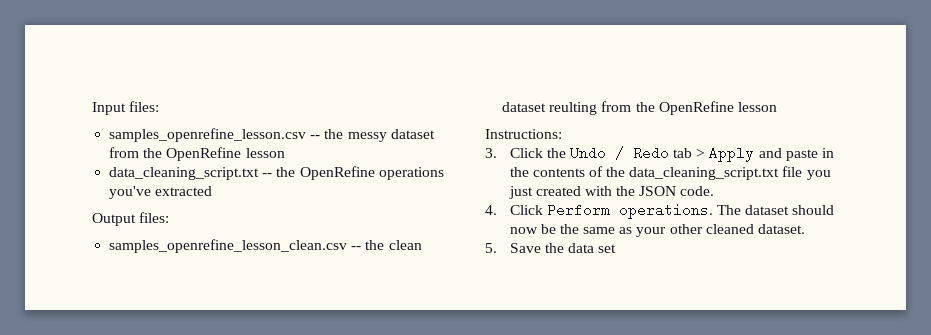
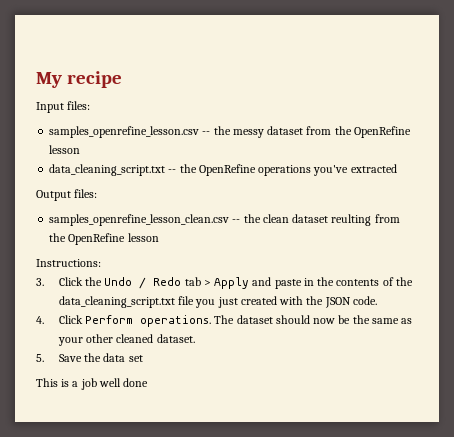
(92, 108) none -> [36,71,122,88] My recipe //
(617, 248) none -> [36,378,149,390] // This is a job well done

